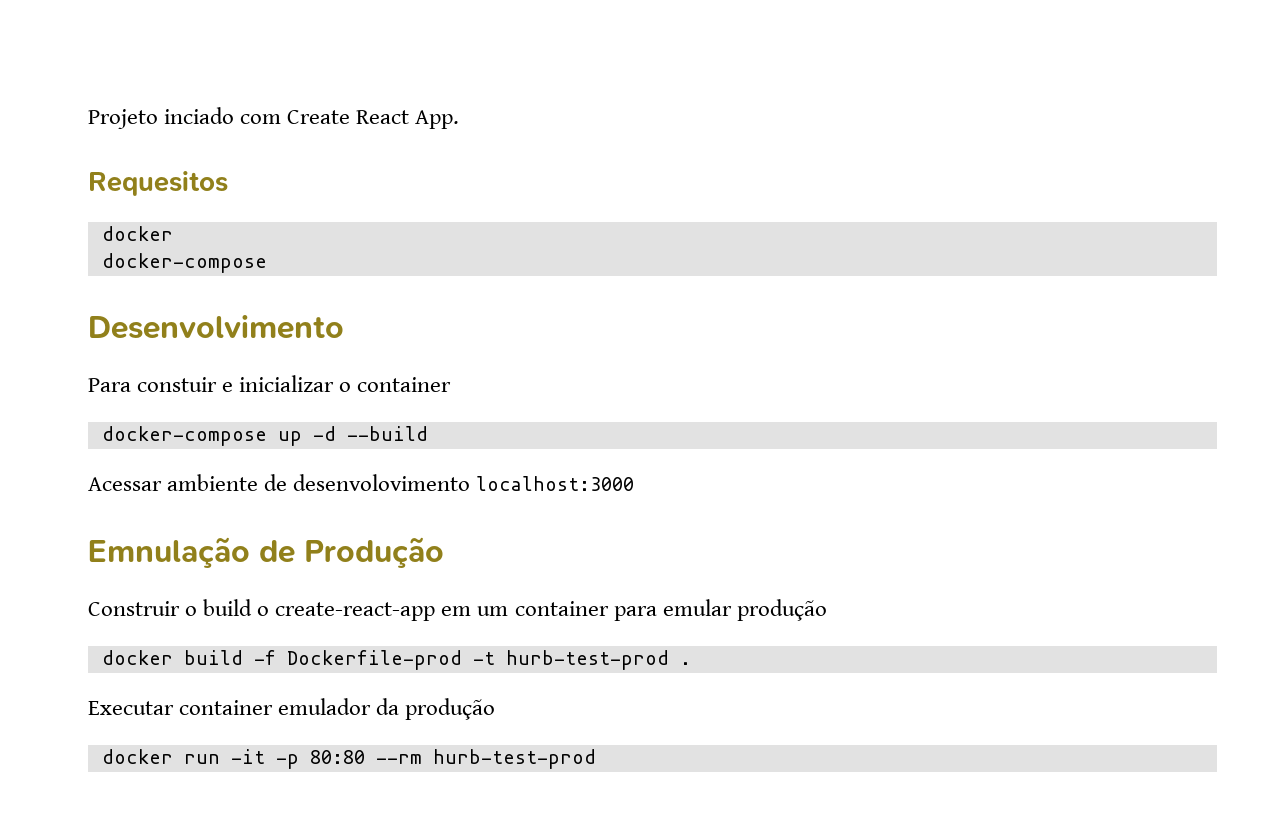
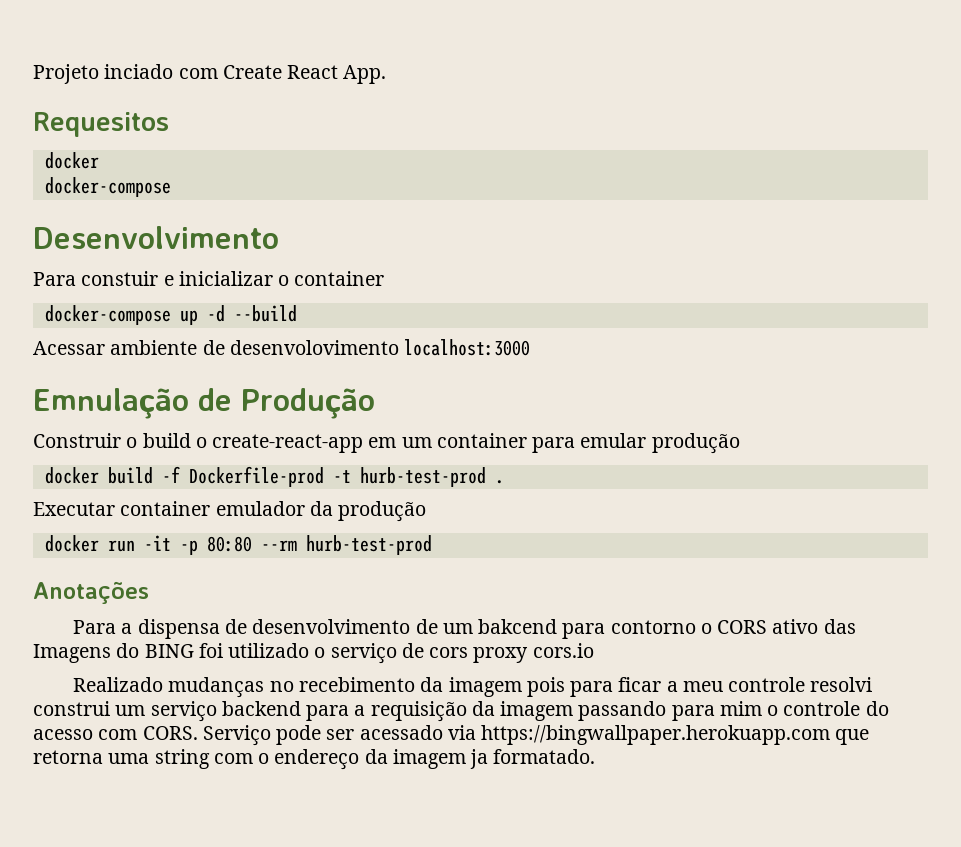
(596, 759) none -> [33,581,149,604] [73,619,856,639] [33,643,594,664] [73,677,873,698] [33,701,889,722] [33,725,870,746] [33,749,596,770] // Anotações // Para a dispensa de desenvolvimento de um bakcend para contorno o CORS ativo das Imagens do BING foi utilizado o serviço de cors proxy cors.io // Realizado mudanças no recebimento da imagem pois para ficar a meu controle resolvi construi um serviço backend para a requisição da imagem passando para mim o controle do acesso com CORS. Serviço pode ser acessado via https://bingwallpaper.herokuapp.com que retorna uma string com o endereço da imagem ja formatado.

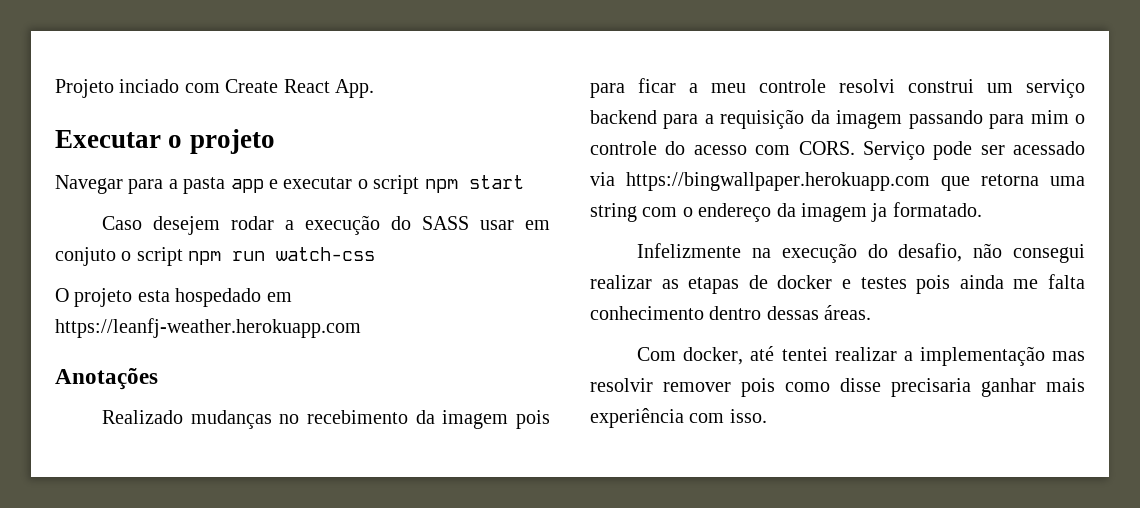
[33,112,169,137] [44,152,99,169] [44,177,171,197] [33,226,279,249] [33,271,385,286] [44,305,297,325] [33,339,531,356] [33,388,375,419] [33,433,740,454] [44,466,504,487] [33,501,427,522] [44,535,432,555] [33,581,149,604] [73,619,856,639] [33,643,594,664] Requesitos // docker // docker-compose // Desenvolvimento // Para constuir e inicializar o container // docker-compose up -d --build // Acessar ambiente de desenvolovimento localhost:3000 // Emnulação de Produção // Construir o build o create-react-app em um container para emular produção // docker build -f Dockerfile-prod -t hurb-test-prod . // Executar container emulador da produção // docker run -it -p 80:80 --rm hurb-test-prod // Anotações // Para a dispensa de desenvolvimento de um bakcend para contorno o CORS ativo das Imagens do BING foi utilizado o serviço de cors proxy cors.io -> [55,129,275,154] [55,175,524,194] [102,215,551,235] [55,247,376,266] [55,288,292,307] [55,318,361,338] [55,368,158,390] Executar o projeto // Navegar para a pasta app e executar o script npm start // Caso desejem rodar a execução do SASS usar em conjuto o script npm run watch-css // O projeto esta hospedado em https://leanfj-weather.herokuapp.com // Anotações
(596, 756) none -> [637,243,1085,263] [590,274,1085,294] [590,305,872,320] [637,346,1085,366] [590,378,1085,397] [590,408,767,428] // Infelizmente na execução do desafio, não consegui realizar as etapas de docker e testes pois ainda me falta conhecimento dentro dessas áreas. // Com docker, até tentei realizar a implementação mas resolvir remover pois como disse precisaria ganhar mais experiência com isso.

